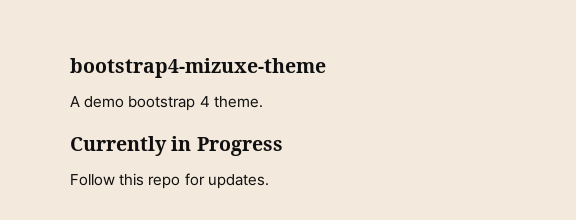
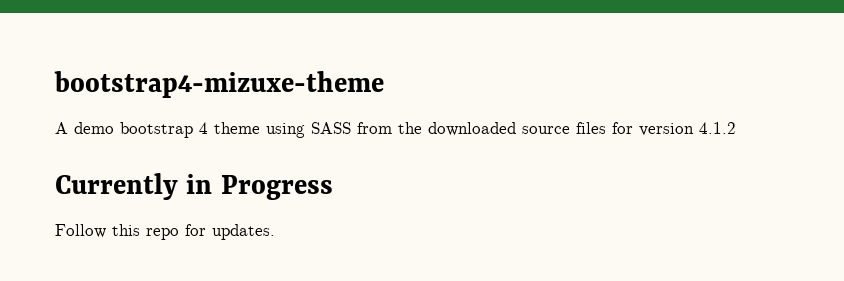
[213,96,263,108] theme. -> [214,122,736,138] theme using SASS from the downloaded source files for version 4.1.2

